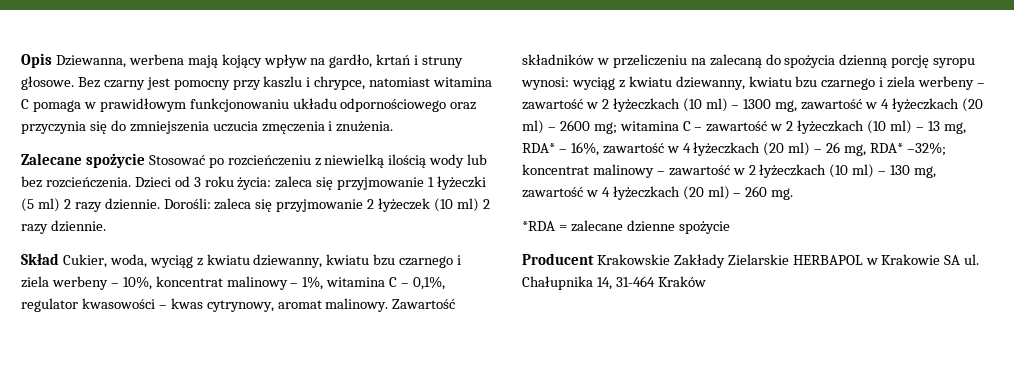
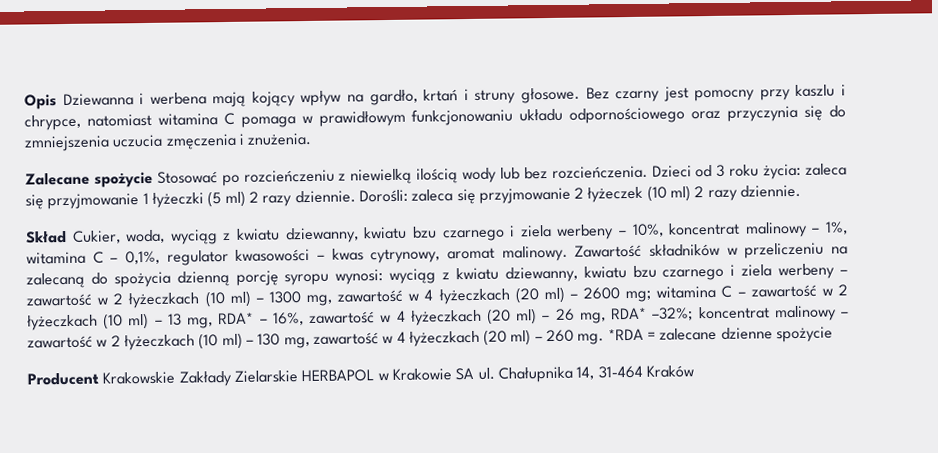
[55,55,126,68] Dziewanna, -> [62,93,145,107] Dziewanna i
(794, 194) // -> (605, 339) none

